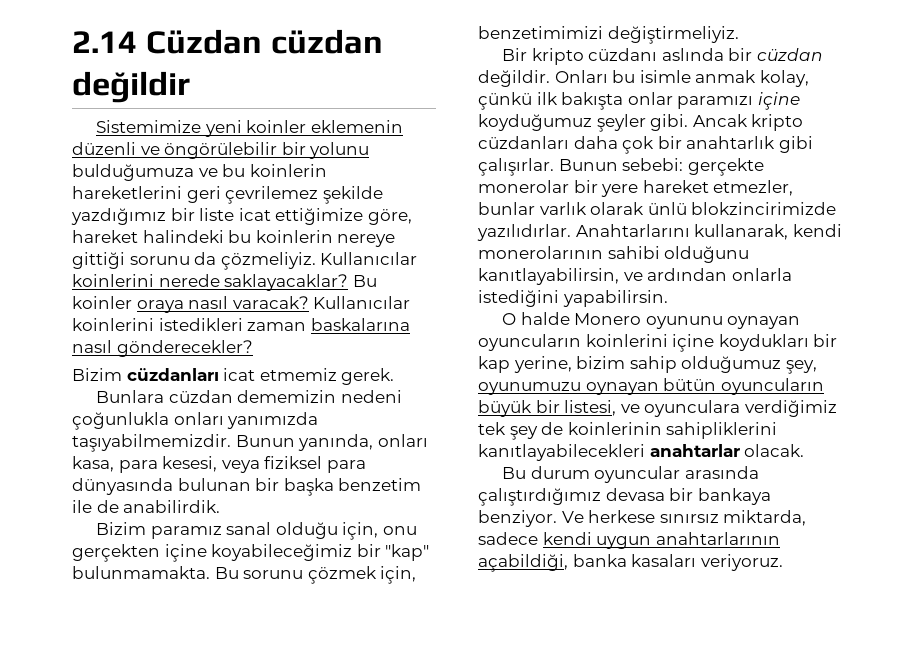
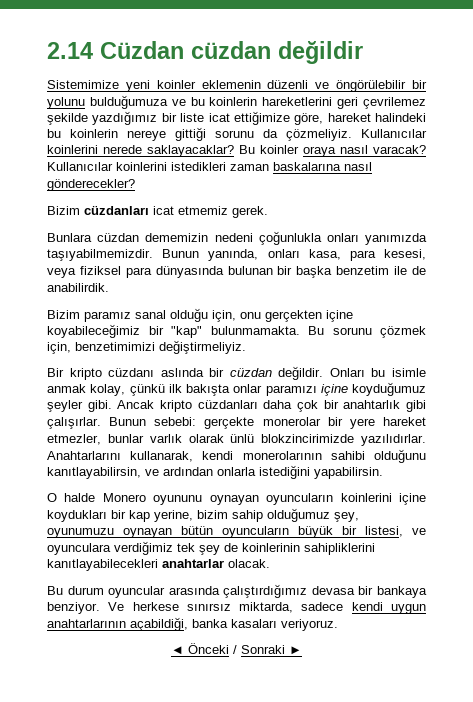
(783, 562) none -> [171,643,302,655] // ◄ Önceki / Sonraki ►

